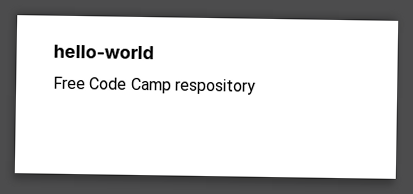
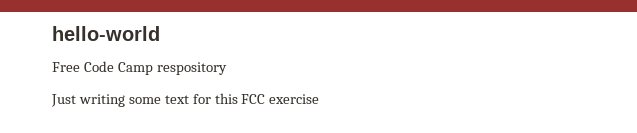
(256, 86) none -> [51,93,320,107] // Just writing some text for this FCC exercise

